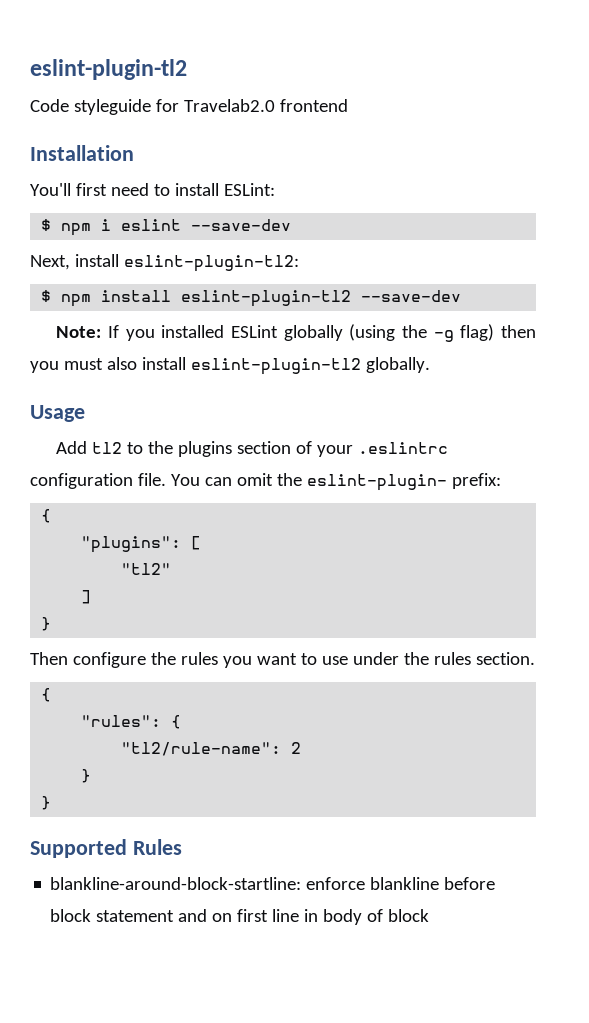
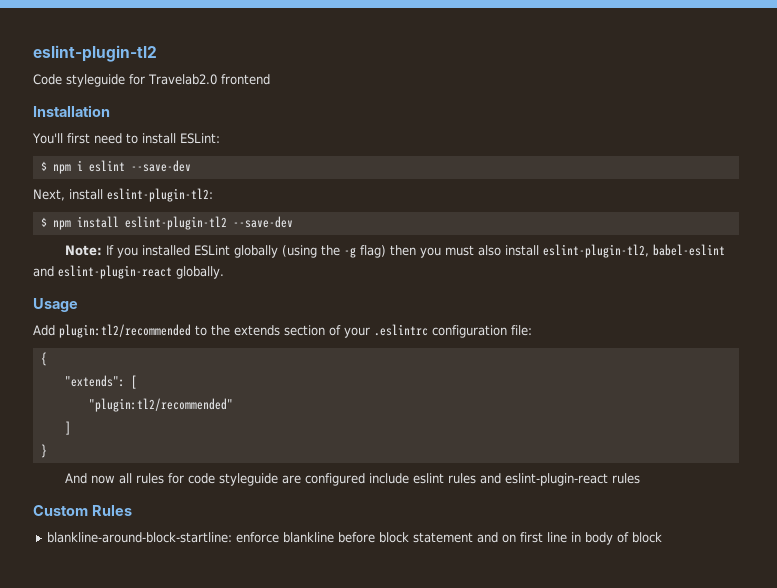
[190,358,361,375] eslint-plugin-tl2 -> [543,244,726,258] [33,265,172,279] eslint-plugin-tl2, babel-eslint and eslint-plugin-react
[92,442,123,454] tl2 -> [59,324,191,338] plugin:tl2/recommended
[178,441,233,457] plugins -> [234,325,280,336] extends
[137,473,501,491] [41,509,52,523] [81,536,182,553] file. You can omit the eslint-plugin- prefix: // { // "plugins": -> [511,325,532,336] [40,352,47,366] [64,375,125,387] file: // { // "extends":
[121,563,172,575] "tl2" -> [88,398,233,412] "plugin:tl2/recommended"
[30,652,535,668] [41,688,52,702] [81,715,182,729] [121,742,302,756] [81,769,92,783] [41,796,52,810] [30,839,127,858] Then configure the rules you want to use under the rules section. // { // "rules": { // "tl2/rule-name": 2 // } // } // Supported -> [65,473,641,486] [33,505,88,516] And now all rules for code styleguide are configured include eslint rules and eslint-plugin-react rules // Custom

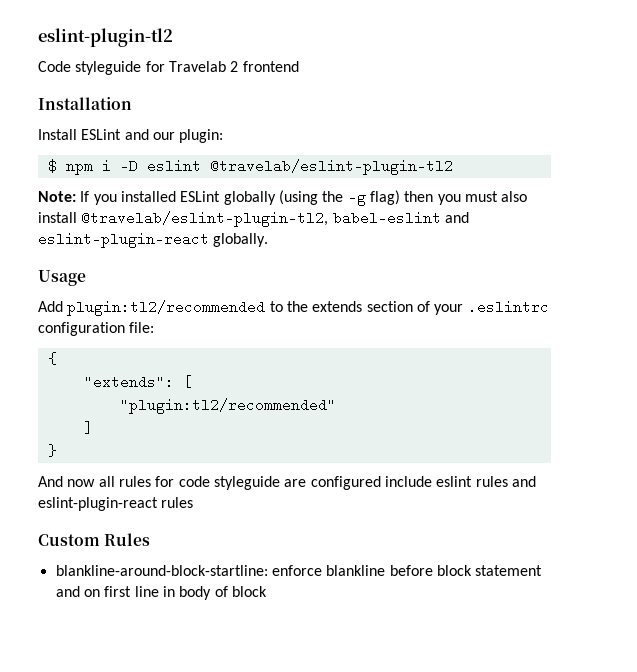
[148,74,217,85] Travelab2.0 -> [168,61,239,72] Travelab 2
[32,133,220,144] [40,160,191,174] [33,188,213,202] [40,216,293,230] You'll first need to install ESLint: // $ npm i eslint --save-dev // Next, install eslint-plugin-tl2: // $ npm install eslint-plugin-tl2 --save-dev -> [38,129,224,143] [47,159,453,175] Install ESLint and our plugin: // $ npm i -D eslint @travelab/eslint-plugin-tl2
[543,244,650,258] eslint-plugin-tl2, -> [81,211,329,227] @travelab/eslint-plugin-tl2,

